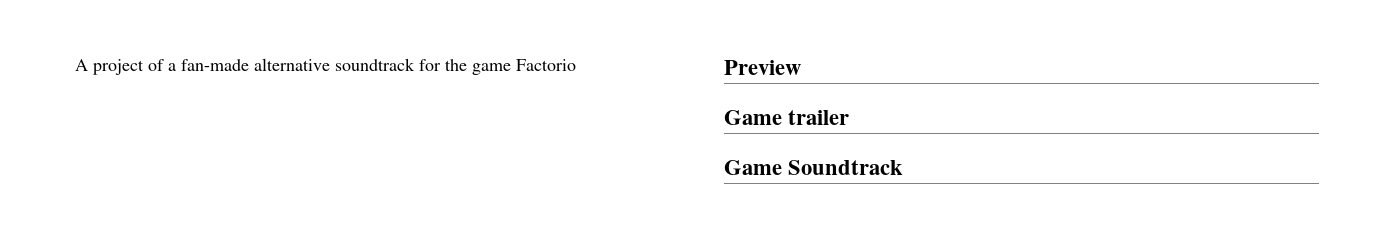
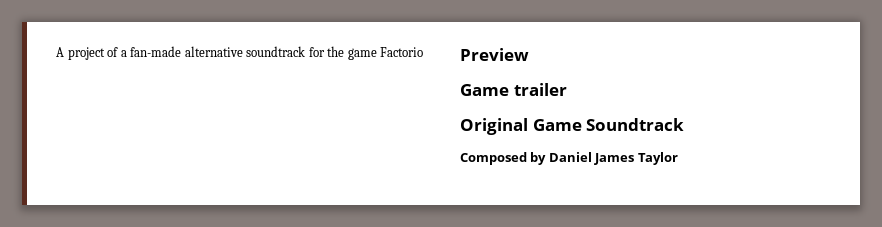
(850, 117) none -> [460,118,528,135] Original
(904, 167) none -> [460,152,679,165] // Composed by Daniel James Taylor

